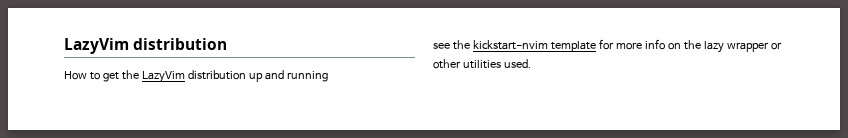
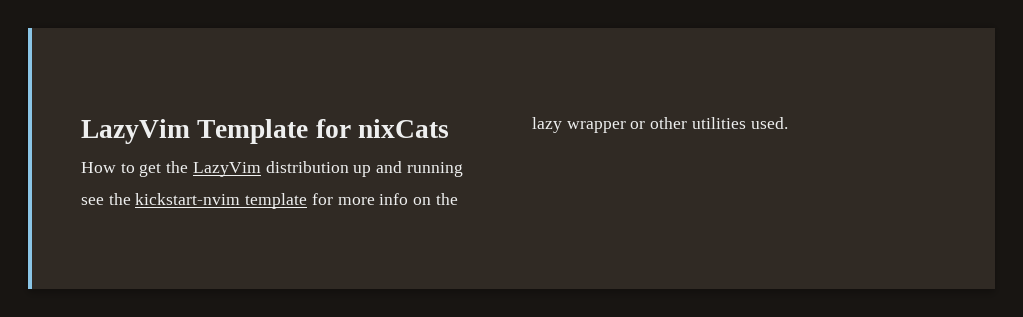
[64,38,228,54] LazyVim distribution -> [81,119,450,144] LazyVim Template for nixCats

